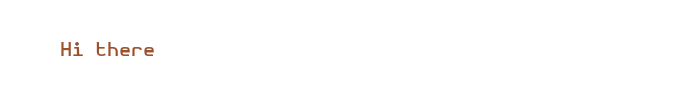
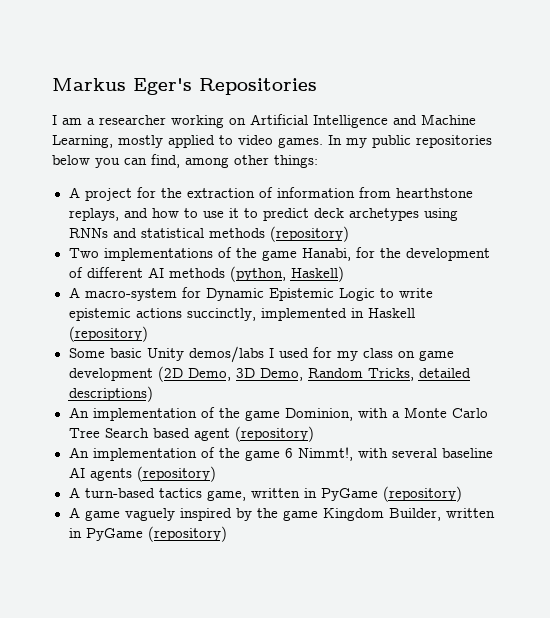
[60,42,155,56] Hi there -> [52,78,317,95] [52,114,476,128] [52,135,492,148] [52,154,318,168] [68,187,473,201] [68,208,458,221] [68,226,349,242] [68,247,490,261] [68,266,344,282] [68,287,433,301] [68,308,415,321] [68,326,148,342] [68,346,454,363] [68,366,471,382] [68,386,153,402] [68,407,488,421] [68,426,314,442] [68,447,493,461] [68,466,216,482] [68,486,462,502] [68,507,495,521] [68,526,227,542] Markus Eger's Repositories // I am a researcher working on Artificial Intelligence and Machine Learning, mostly applied to video games. In my public repositories below you can find, among other things: // A project for the extraction of information from hearthstone replays, and how to use it to predict deck archetypes using RNNs and statistical methods (repository) // Two implementations of the game Hanabi, for the development of different AI methods (python, Haskell) // A macro-system for Dynamic Epistemic Logic to write epistemic actions succinctly, implemented in Haskell (repository) // Some basic Unity demos/labs I used for my class on game development (2D Demo, 3D Demo, Random Tricks, detailed descriptions) // An implementation of the game Dominion, with a Monte Carlo Tree Search based agent (repository) // An implementation of the game 6 Nimmt!, with several baseline AI agents (repository) // A turn-based tactics game, written in PyGame (repository) // A game vaguely inspired by the game Kingdom Builder, written in PyGame (repository)

